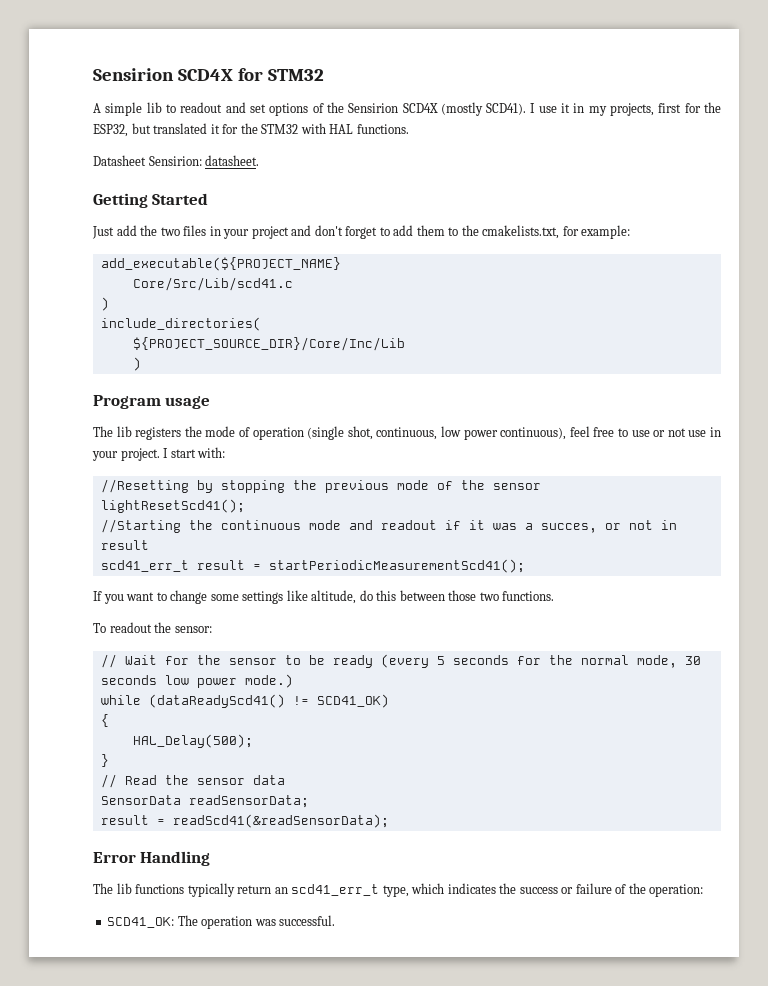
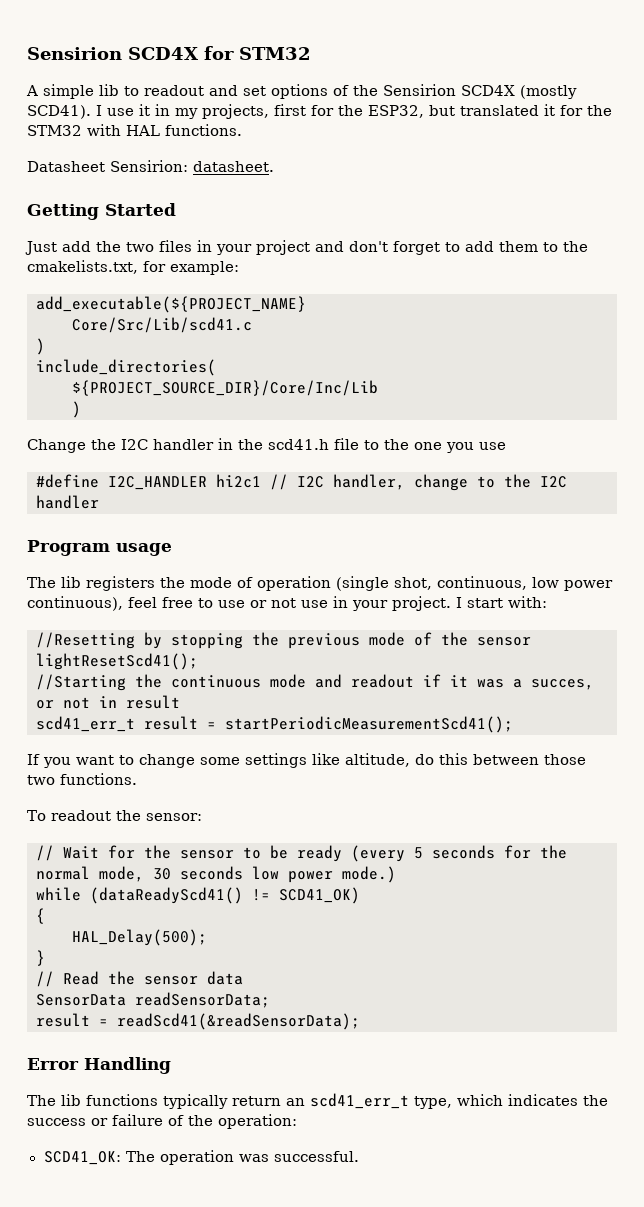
(141, 364) none -> [27,438,506,453] [36,474,567,491] [36,495,99,509] // Change the I2C handler in the scd41.h file to the one you use // #define I2C_HANDLER hi2c1 // I2C handler, change to the I2C handler

